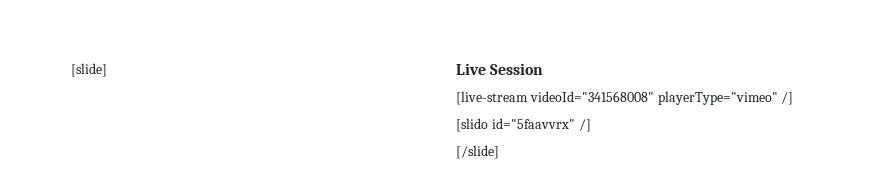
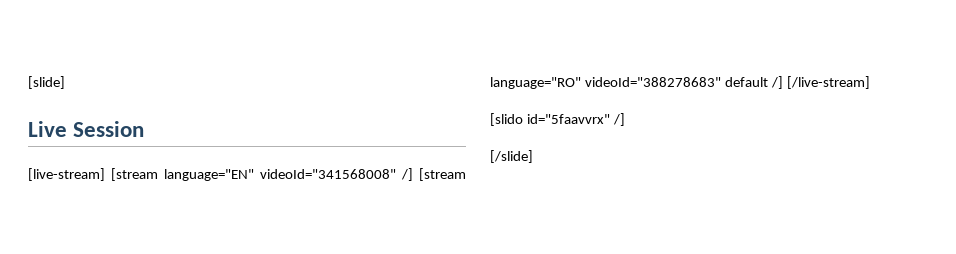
[456,91,794,105] [live-stream videoId="341568008" playerType="vimeo" /] -> [28,168,466,181] [490,76,870,89] [live-stream] [stream language="EN" videoId="341568008" /] [stream language="RO" videoId="388278683" default /] [/live-stream]

